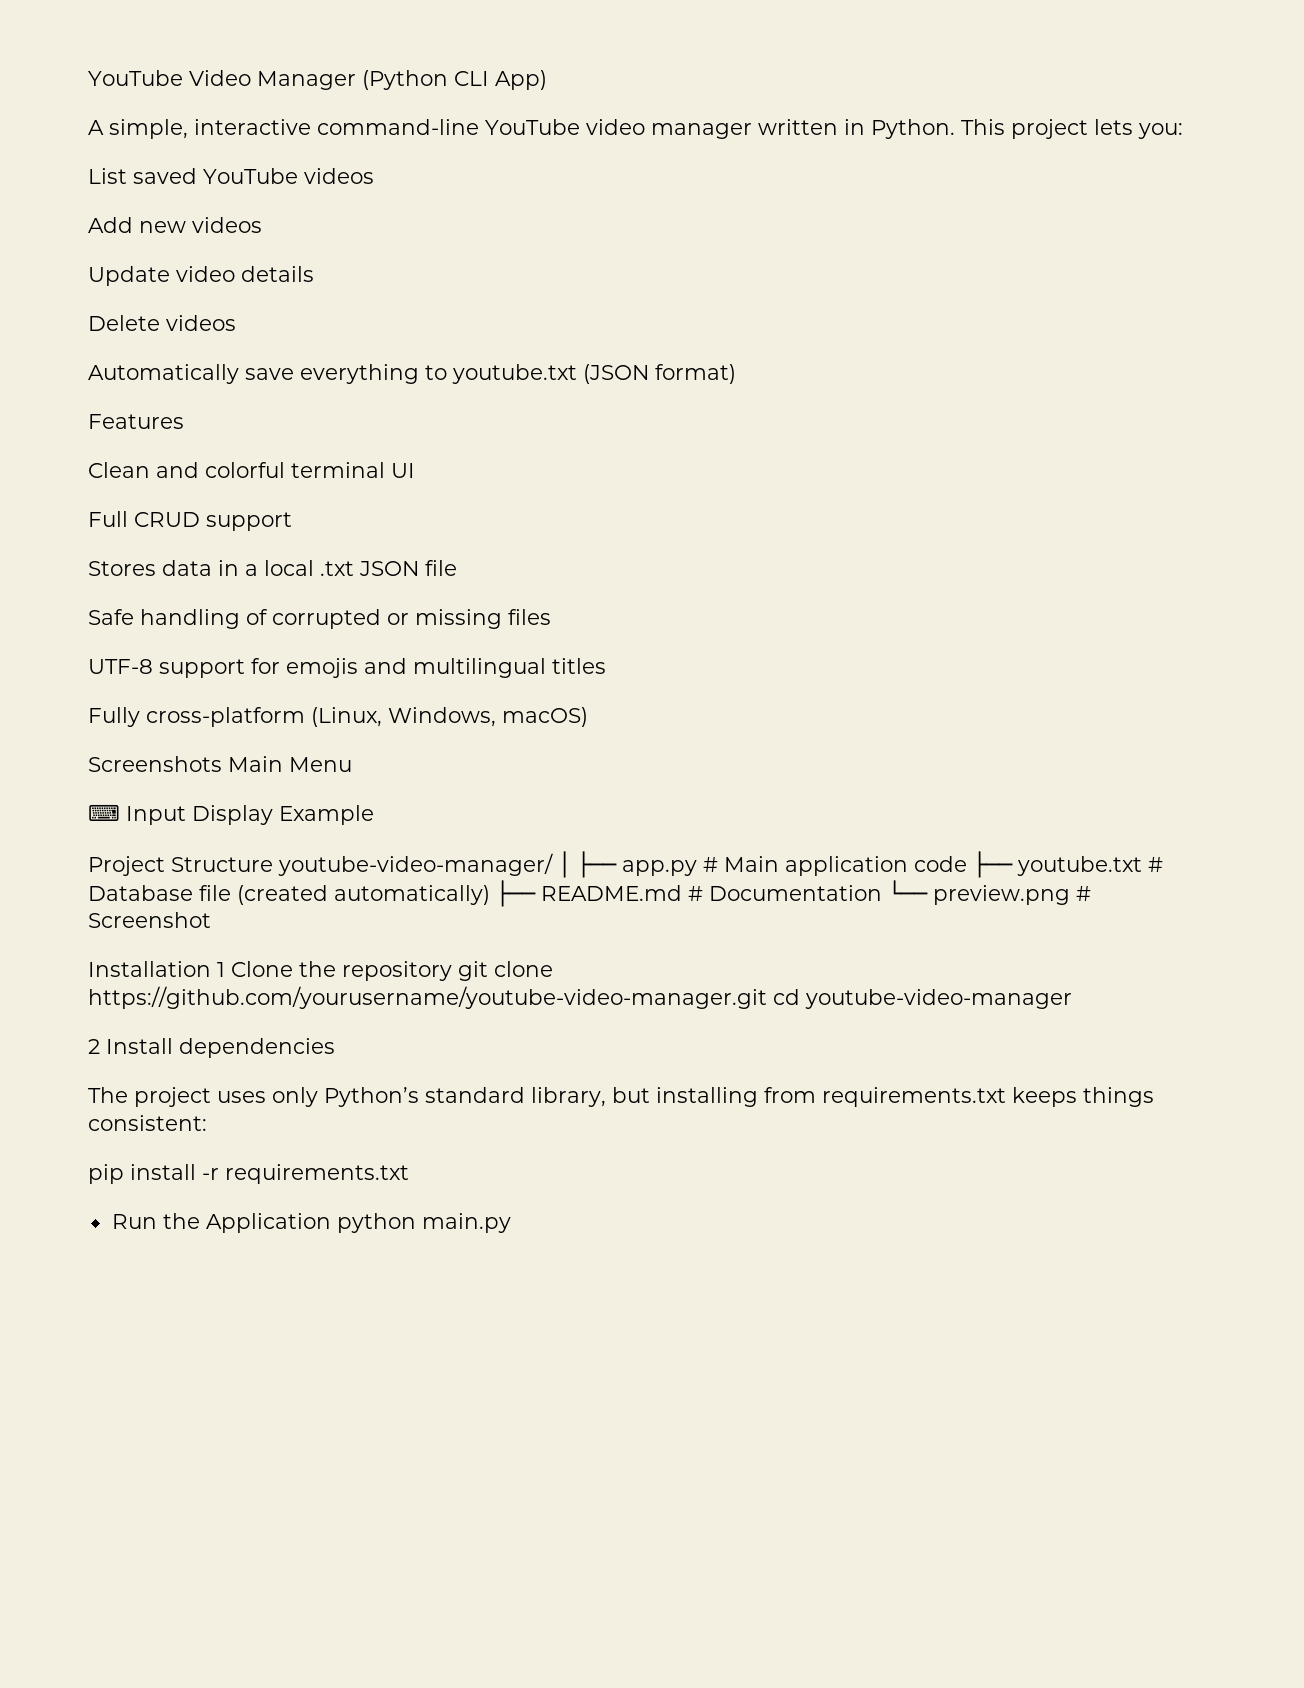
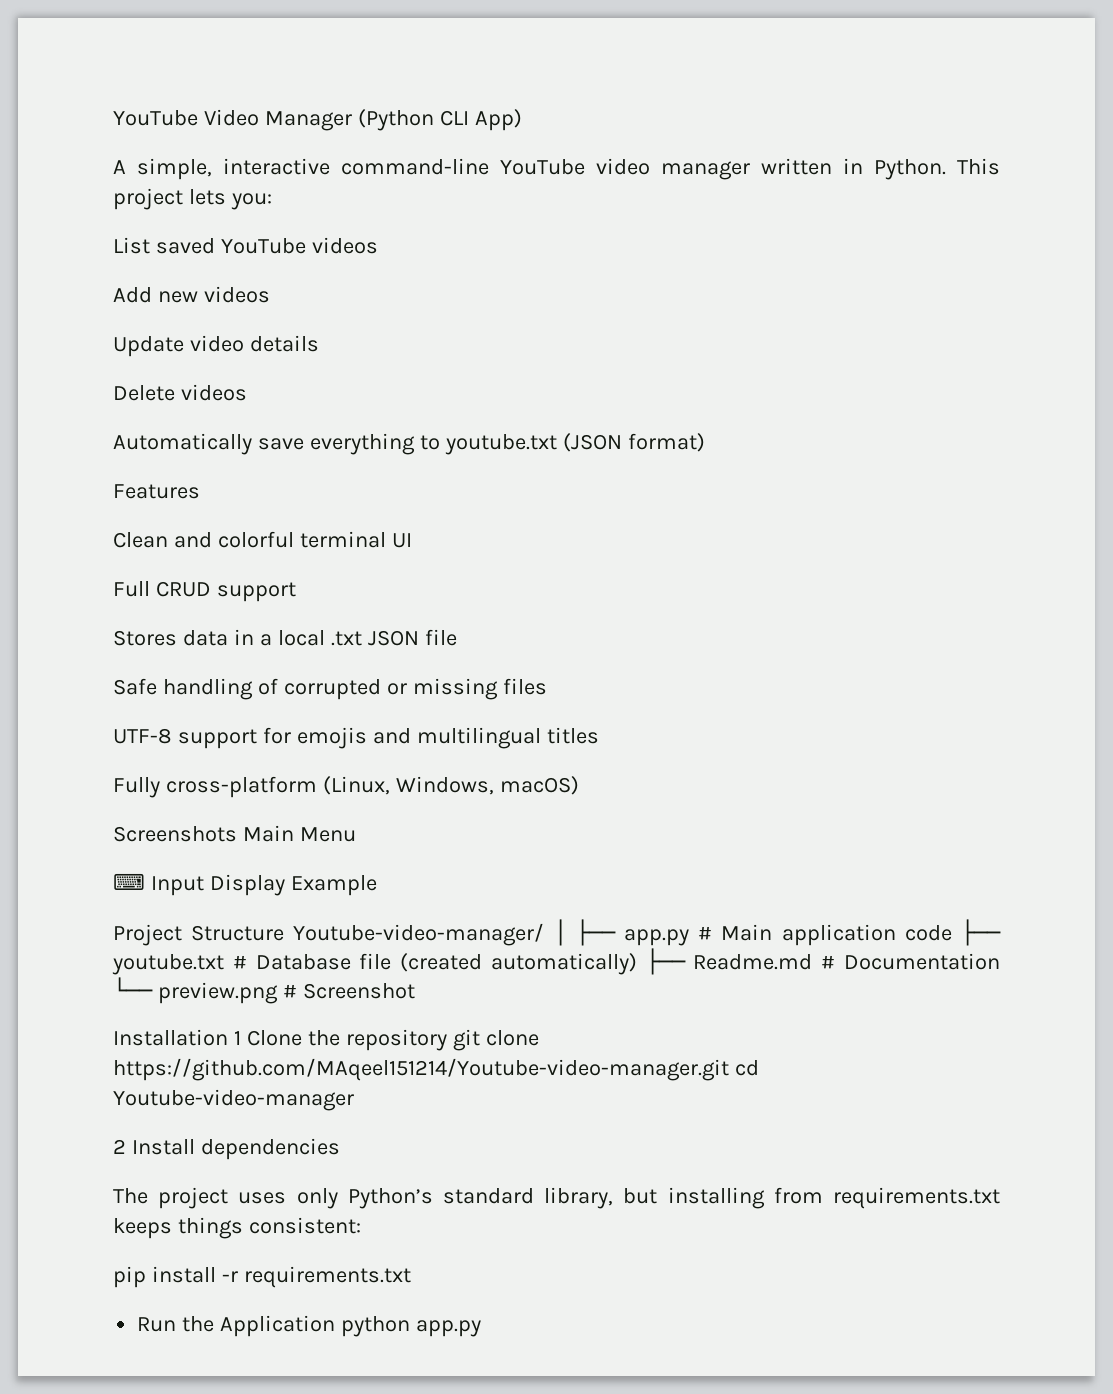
[278,853,553,876] youtube-video-manager/ -> [293,923,545,946] Youtube-video-manager/
[541,885,682,901] README.md -> [693,954,813,970] Readme.md
[88,986,1072,1009] https://github.com/yourusername/youtube-video-manager.git cd youtube-video-manager -> [113,1058,759,1081] [113,1089,354,1111] https://github.com/MAqeel151214/Youtube-video-manager.git cd Youtube-video-manager
[421,1213,511,1233] main.py -> [415,1320,481,1337] app.py

